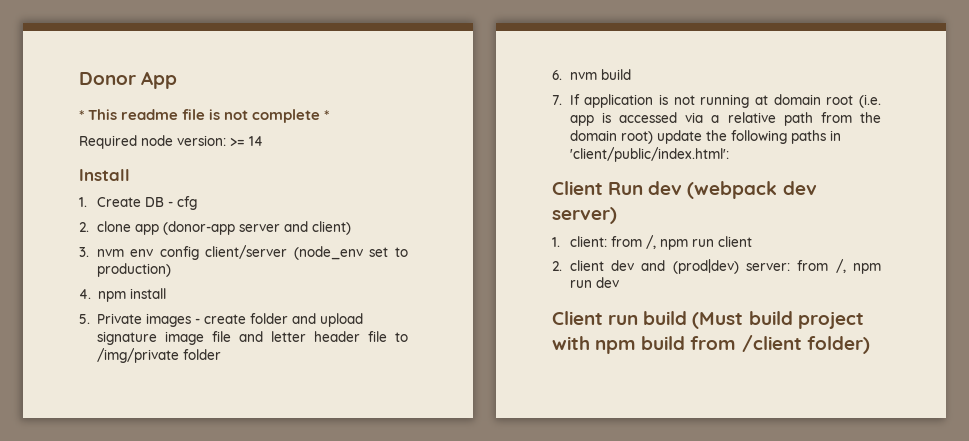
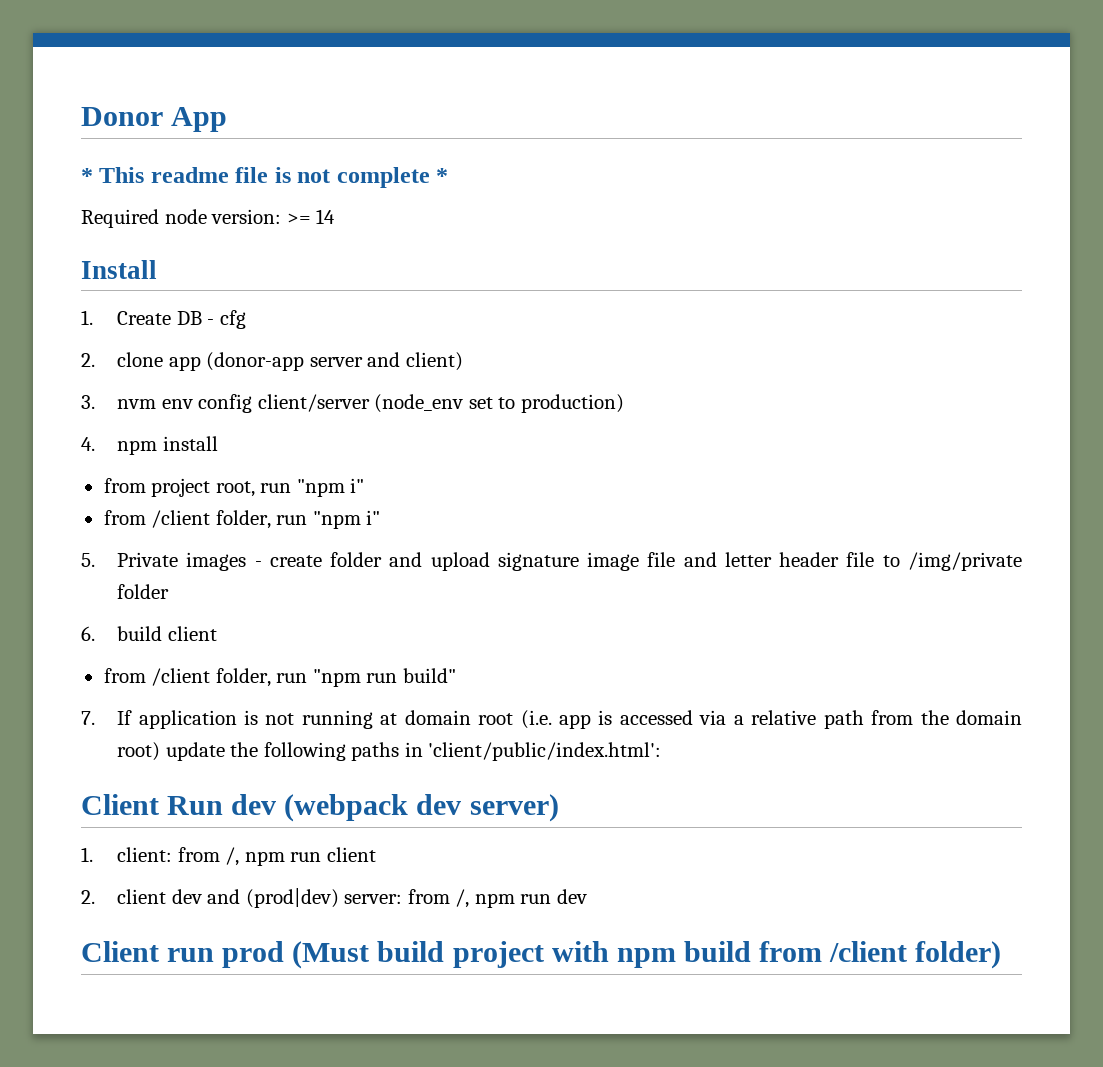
(166, 293) none -> [103,478,365,497] [103,510,381,529] // from project root, run "npm i" // from /client folder, run "npm i"
[569,69,631,80] nvm build -> [117,626,217,641] [103,668,456,687] build client // from /client folder, run "npm run build"
[643,311,688,325] build -> [222,941,285,968] prod

